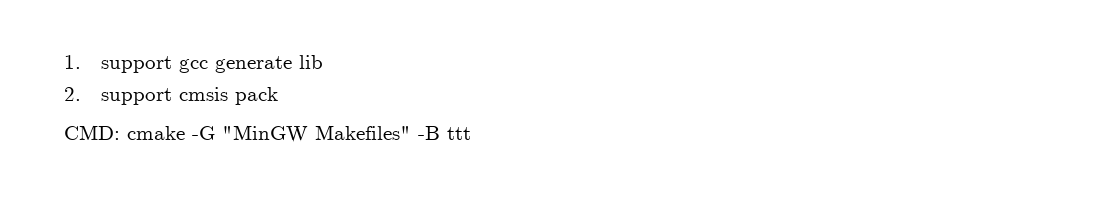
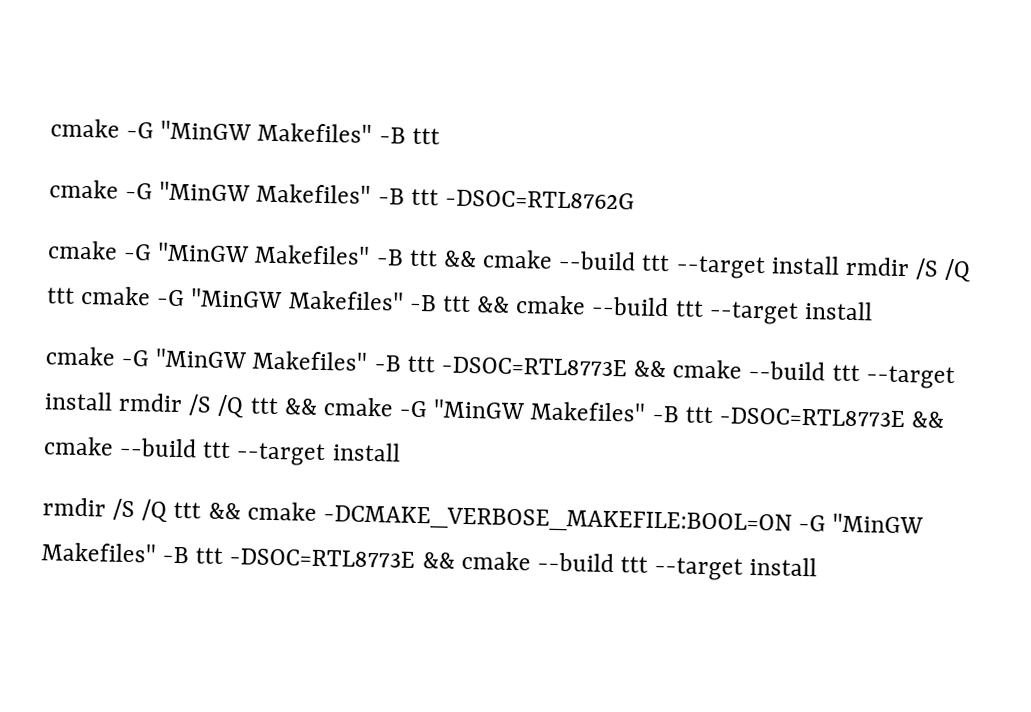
[64,55,323,73] [64,87,278,105] [64,125,471,142] 1. support gcc generate lib // 2. support cmsis pack // CMD: cmake -G "MinGW Makefiles" -B ttt -> [50,118,440,145] [49,179,635,210] [47,240,973,283] [46,285,873,325] [45,346,955,390] [44,391,945,428] [43,436,401,467] [42,497,924,536] [41,542,818,581] cmake -G "MinGW Makefiles" -B ttt // cmake -G "MinGW Makefiles" -B ttt -DSOC=RTL8762G // cmake -G "MinGW Makefiles" -B ttt && cmake --build ttt --target install rmdir /S /Q ttt cmake -G "MinGW Makefiles" -B ttt && cmake --build ttt --target install // cmake -G "MinGW Makefiles" -B ttt -DSOC=RTL8773E && cmake --build ttt --target install rmdir /S /Q ttt && cmake -G "MinGW Makefiles" -B ttt -DSOC=RTL8773E && cmake --build ttt --target install // rmdir /S /Q ttt && cmake -DCMAKE_VERBOSE_MAKEFILE:BOOL=ON -G "MinGW Makefiles" -B ttt -DSOC=RTL8773E && cmake --build ttt --target install

